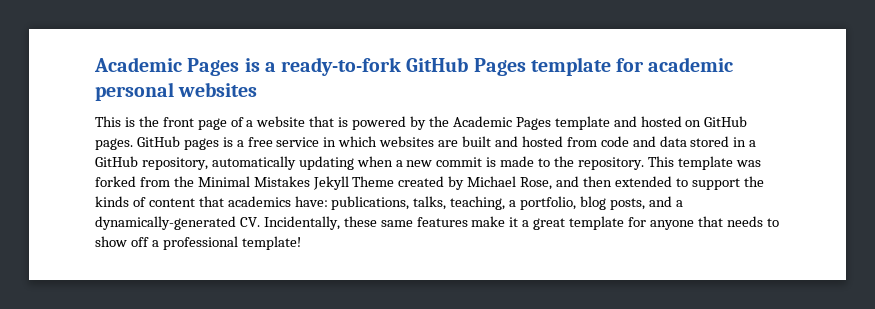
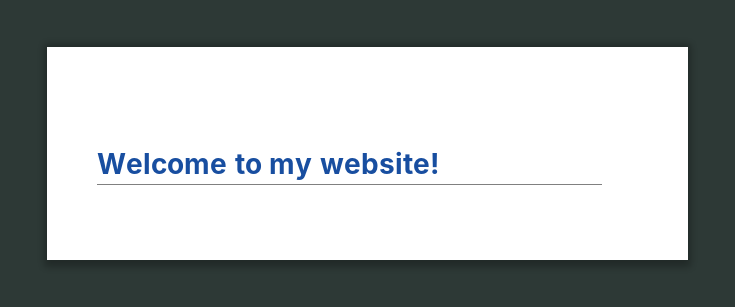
[94,57,734,76] [95,82,258,101] [95,116,748,130] [95,136,757,150] [95,156,761,170] [95,176,764,190] [95,196,683,210] [95,216,779,230] [95,236,301,250] Academic Pages is a ready-to-fork GitHub Pages template for academic personal websites // This is the front page of a website that is powered by the Academic Pages template and hosted on GitHub pages. GitHub pages is a free service in which websites are built and hosted from code and data stored in a GitHub repository, automatically updating when a new commit is made to the repository. This template was forked from the Minimal Mistakes Jekyll Theme created by Michael Rose, and then extended to support the kinds of content that academics have: publications, talks, teaching, a portfolio, blog posts, and a dynamically-generated CV. Incidentally, these same features make it a great template for anyone that needs to show off a professional template! -> [97,151,439,180] Welcome to my website!

